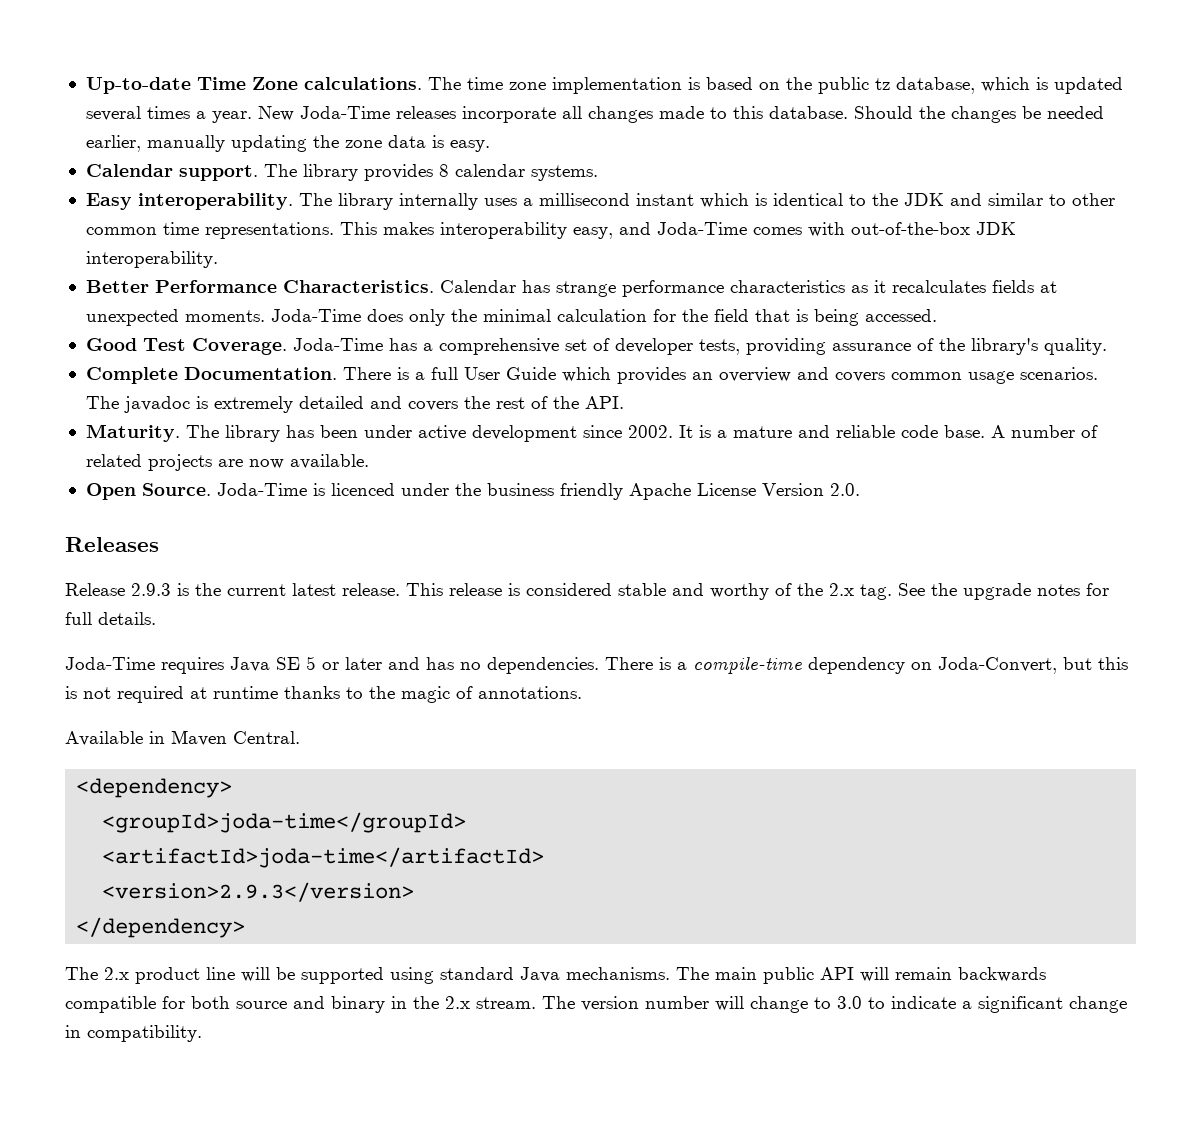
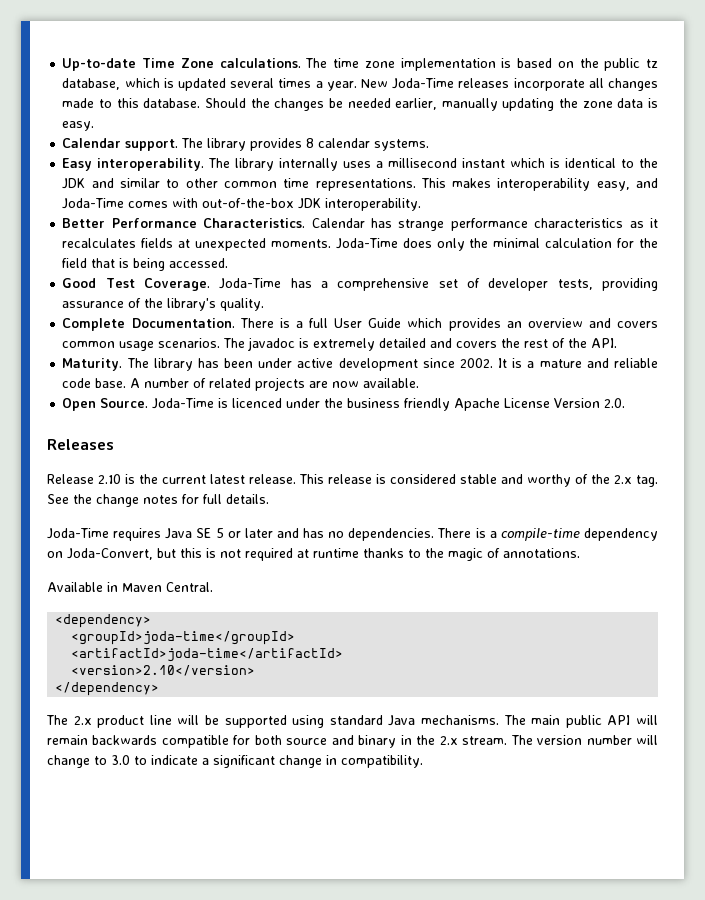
[131,583,171,596] 2.9.3 -> [98,474,121,484] 2.10
[963,583,1031,600] upgrade -> [96,494,139,507] change
[102,882,415,902] <version>2.9.3</version> -> [71,665,256,676] <version>2.10</version>

